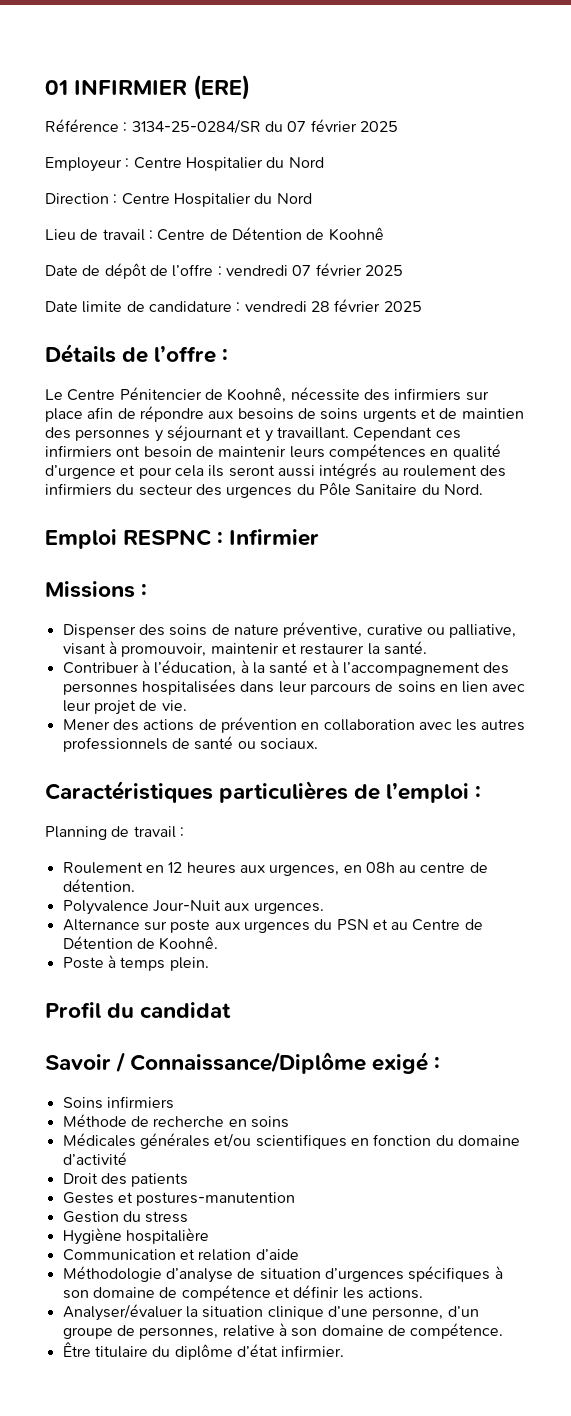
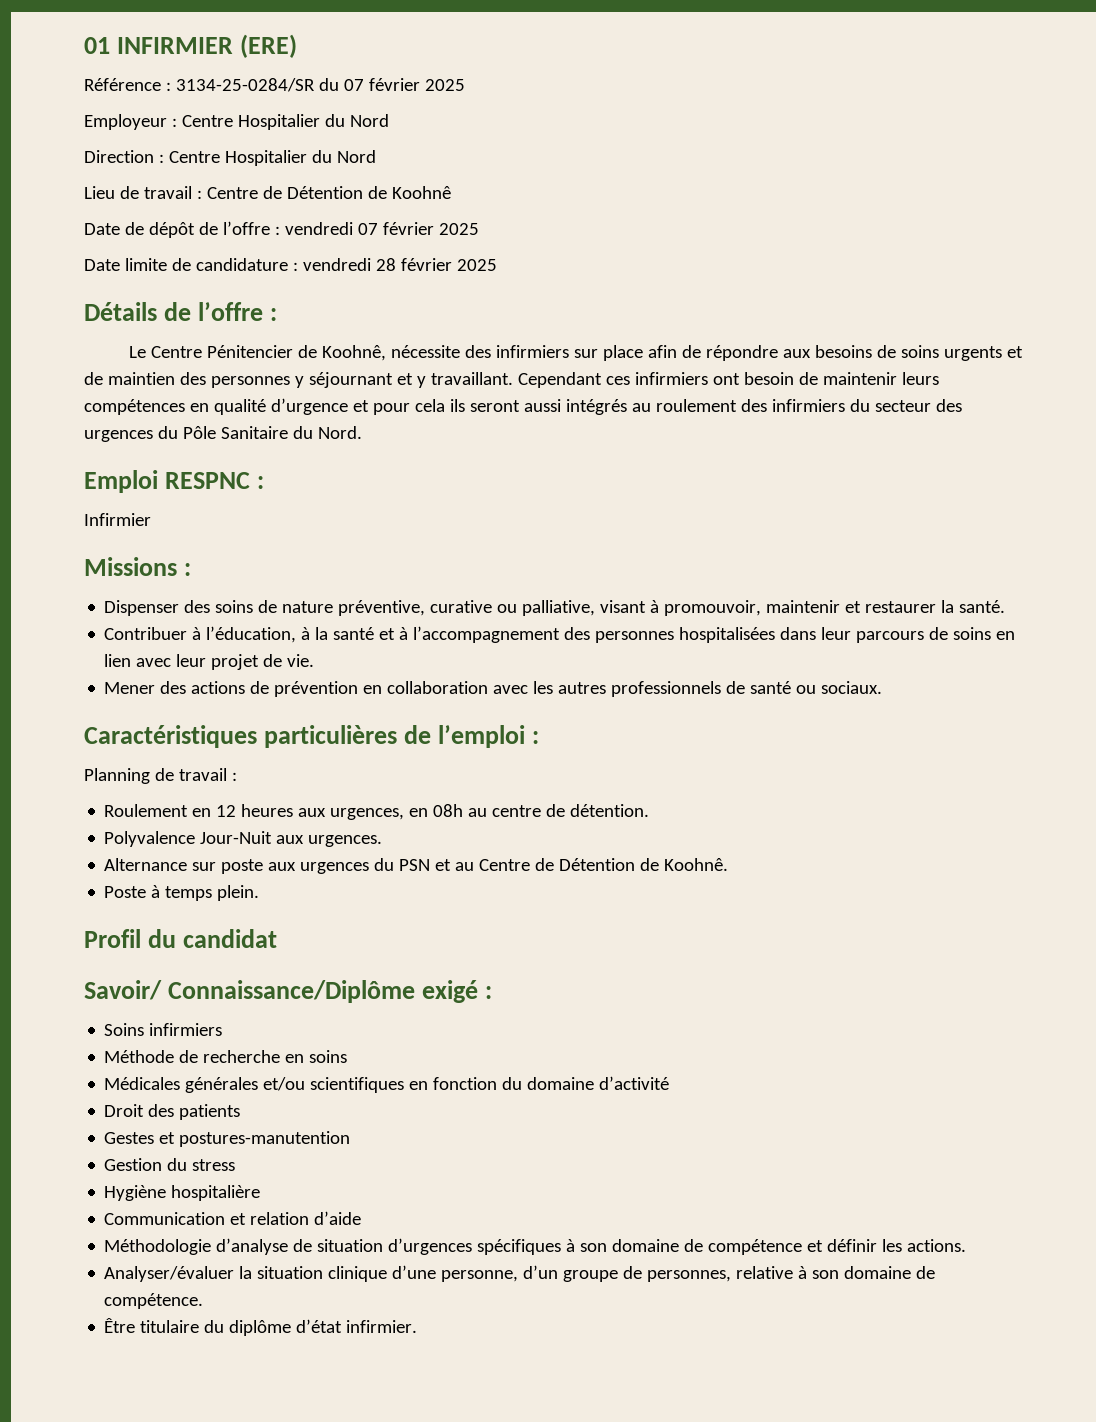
(224, 538) none -> (265, 482) //
[45,1052,126,1073] Savoir / -> [84,980,162,1000] Savoir/

